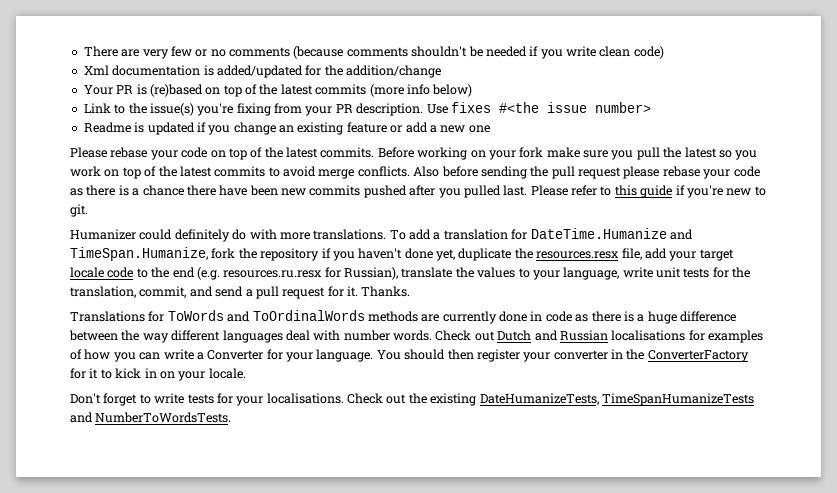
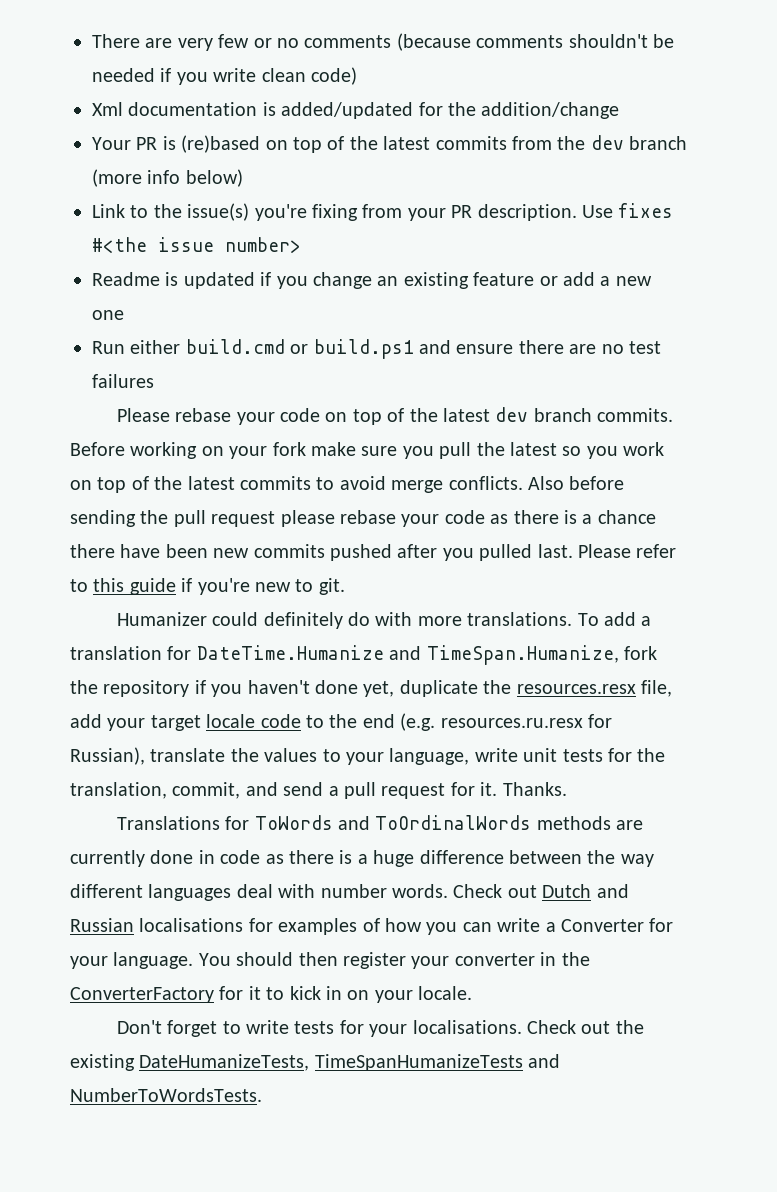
(367, 89) none -> [511,135,688,150] from the dev branch
(490, 129) none -> [92,339,661,359] [92,374,154,388] // Run either build.cmd or build.ps1 and ensure there are no test failures
(318, 152) none -> [495,407,592,422] dev branch

